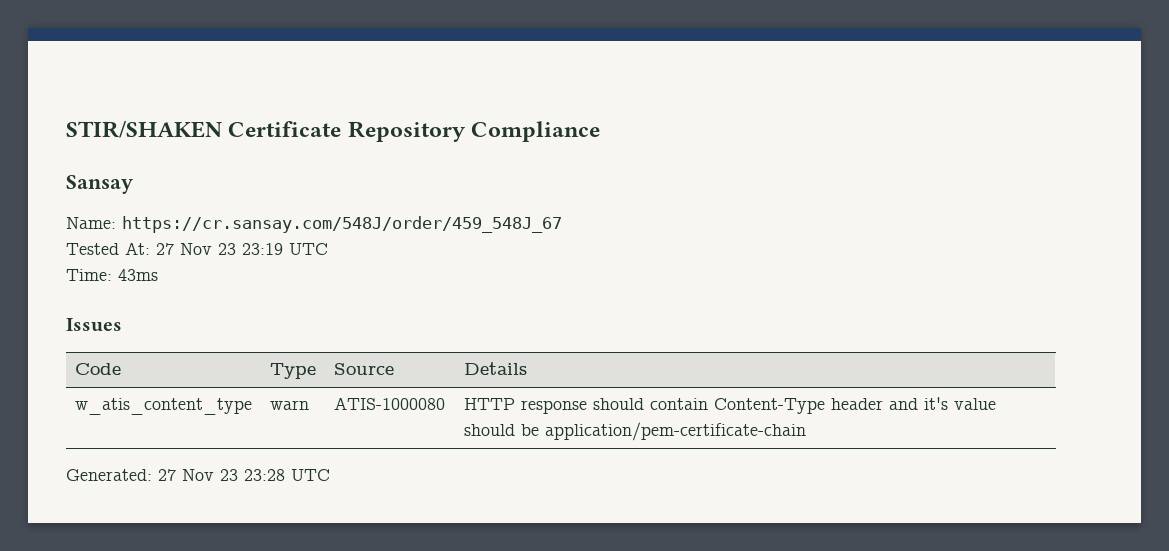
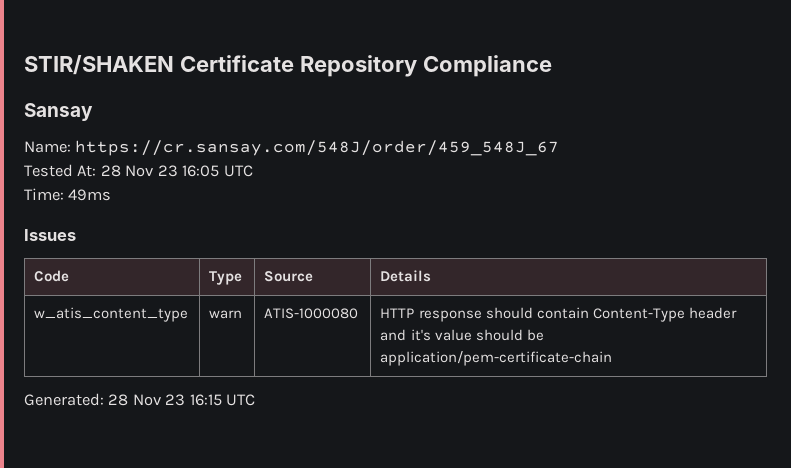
[156,243,283,255] 27 Nov 23 23:19 -> [100,165,220,177] 28 Nov 23 16:05
[118,269,158,281] 43ms -> [68,189,112,201] 49ms
[158,469,285,481] 27 Nov 23 23:28 -> [108,394,222,406] 28 Nov 23 16:15

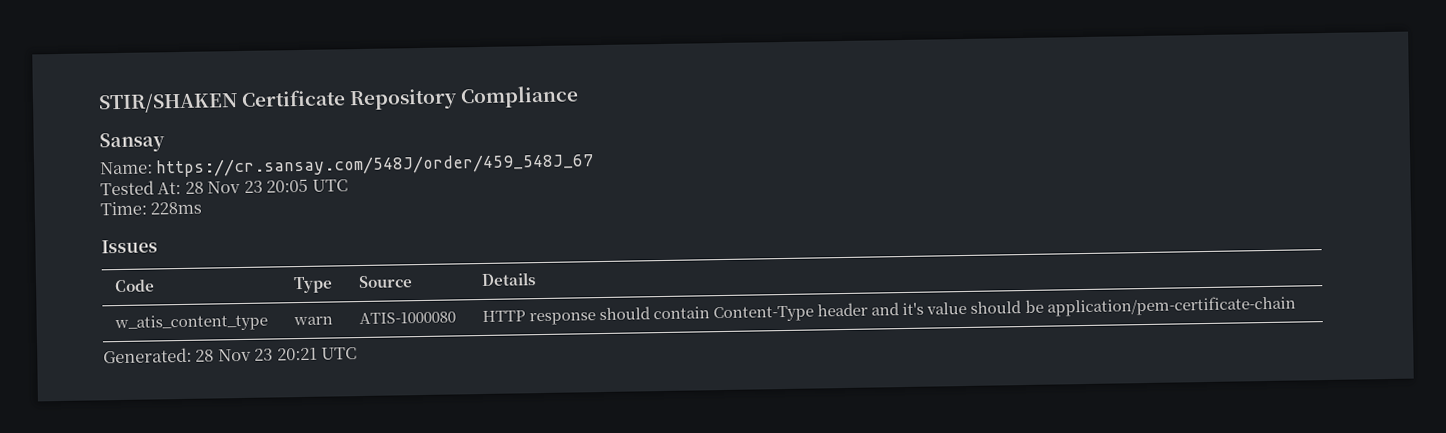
[182,165,220,177] 16:05 -> [266,178,309,193] 20:05
[68,189,112,201] 49ms -> [150,201,203,215] 228ms
[189,394,222,406] 16:15 -> [276,347,318,361] 20:21

